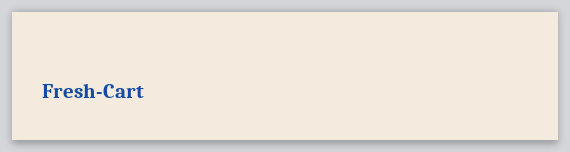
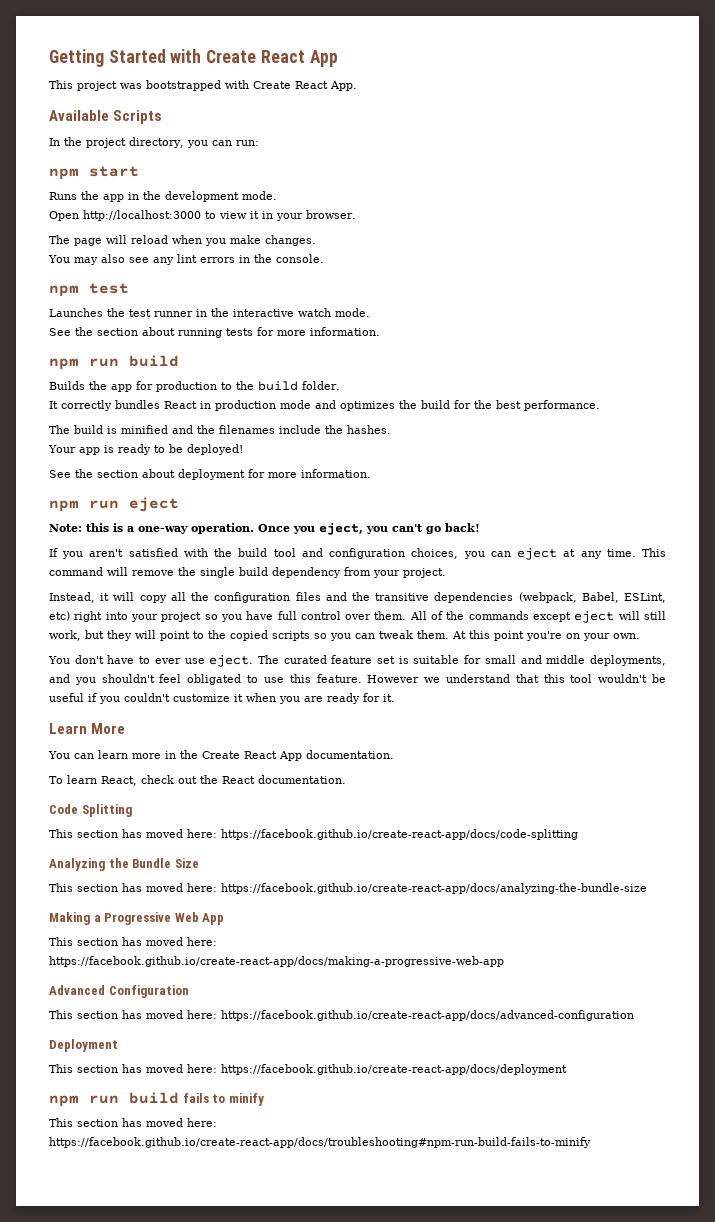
[42,83,144,98] Fresh-Cart -> [49,49,338,67] [49,80,357,91] [49,110,163,124] [49,137,259,148] [49,166,139,180] [49,191,277,202] [49,210,356,221] [49,235,316,246] [48,254,324,265] [49,283,129,297] [49,308,370,317] [49,327,380,338] [49,355,179,370] [49,381,340,392] [49,400,600,411] [49,425,391,434] [48,444,243,455] [49,469,371,480] [49,497,179,512] [49,523,480,535] [49,548,667,560] [49,567,446,578] [49,592,666,603] [49,611,666,623] [49,630,640,641] [48,655,666,667] [49,674,666,685] [49,693,395,704] [49,723,126,734] [48,750,394,761] [49,775,346,786] [49,804,132,817] [49,829,578,840] [49,858,199,871] [49,883,647,894] [49,912,225,925] [49,937,217,946] [49,956,504,967] [49,985,189,998] [49,1010,634,1021] [49,1039,118,1052] [49,1064,567,1075] [49,1092,264,1107] [49,1118,217,1127] [49,1137,591,1148] Getting Started with Create React App // This project was bootstrapped with Create React App. // Available Scripts // In the project directory, you can run: // npm start // Runs the app in the development mode. // Open http://localhost:3000 to view it in your browser. // The page will reload when you make changes. // You may also see any lint errors in the console. // npm test // Launches the test runner in the interactive watch mode. // See the section about running tests for more information. // npm run build // Builds the app for production to the build folder. // It correctly bundles React in production mode and optimizes the build for the best performance. // The build is minified and the filenames include the hashes. // Your app is ready to be deployed! // See the section about deployment for more information. // npm run eject // Note: this is a one-way operation. Once you eject, you can't go back! // If you aren't satisfied with the build tool and configuration choices, you can eject at any time. This command will remove the single build dependency from your project. // Instead, it will copy all the configuration files and the transitive dependencies (webpack, Babel, ESLint, etc) right into your project so you have full control over them. All of the commands except eject will still work, but they will point to the copied scripts so you can tweak them. At this point you're on your own. // You don't have to ever use eject. The curated feature set is suitable for small and middle deployments, and you shouldn't feel obligated to use this feature. However we understand that this tool wouldn't be useful if you couldn't customize it when you are ready for it. // Learn More // You can learn more in the Create React App documentation. // To learn React, check out the React documentation. // Code Splitting // This section has moved here: https://facebook.github.io/create-react-app/docs/code-splitting // Analyzing the Bundle Size // This section has moved here: https://facebook.github.io/create-react-app/docs/analyzing-the-bundle-size // Making a Progressive Web App // This section has moved here: https://facebook.github.io/create-react-app/docs/making-a-progressive-web-app // Advanced Configuration // This section has moved here: https://facebook.github.io/create-react-app/docs/advanced-configuration // Deployment // This section has moved here: https://facebook.github.io/create-react-app/docs/deployment // npm run build fails to minify // This section has moved here: https://facebook.github.io/create-react-app/docs/troubleshooting#npm-run-build-fails-to-minify

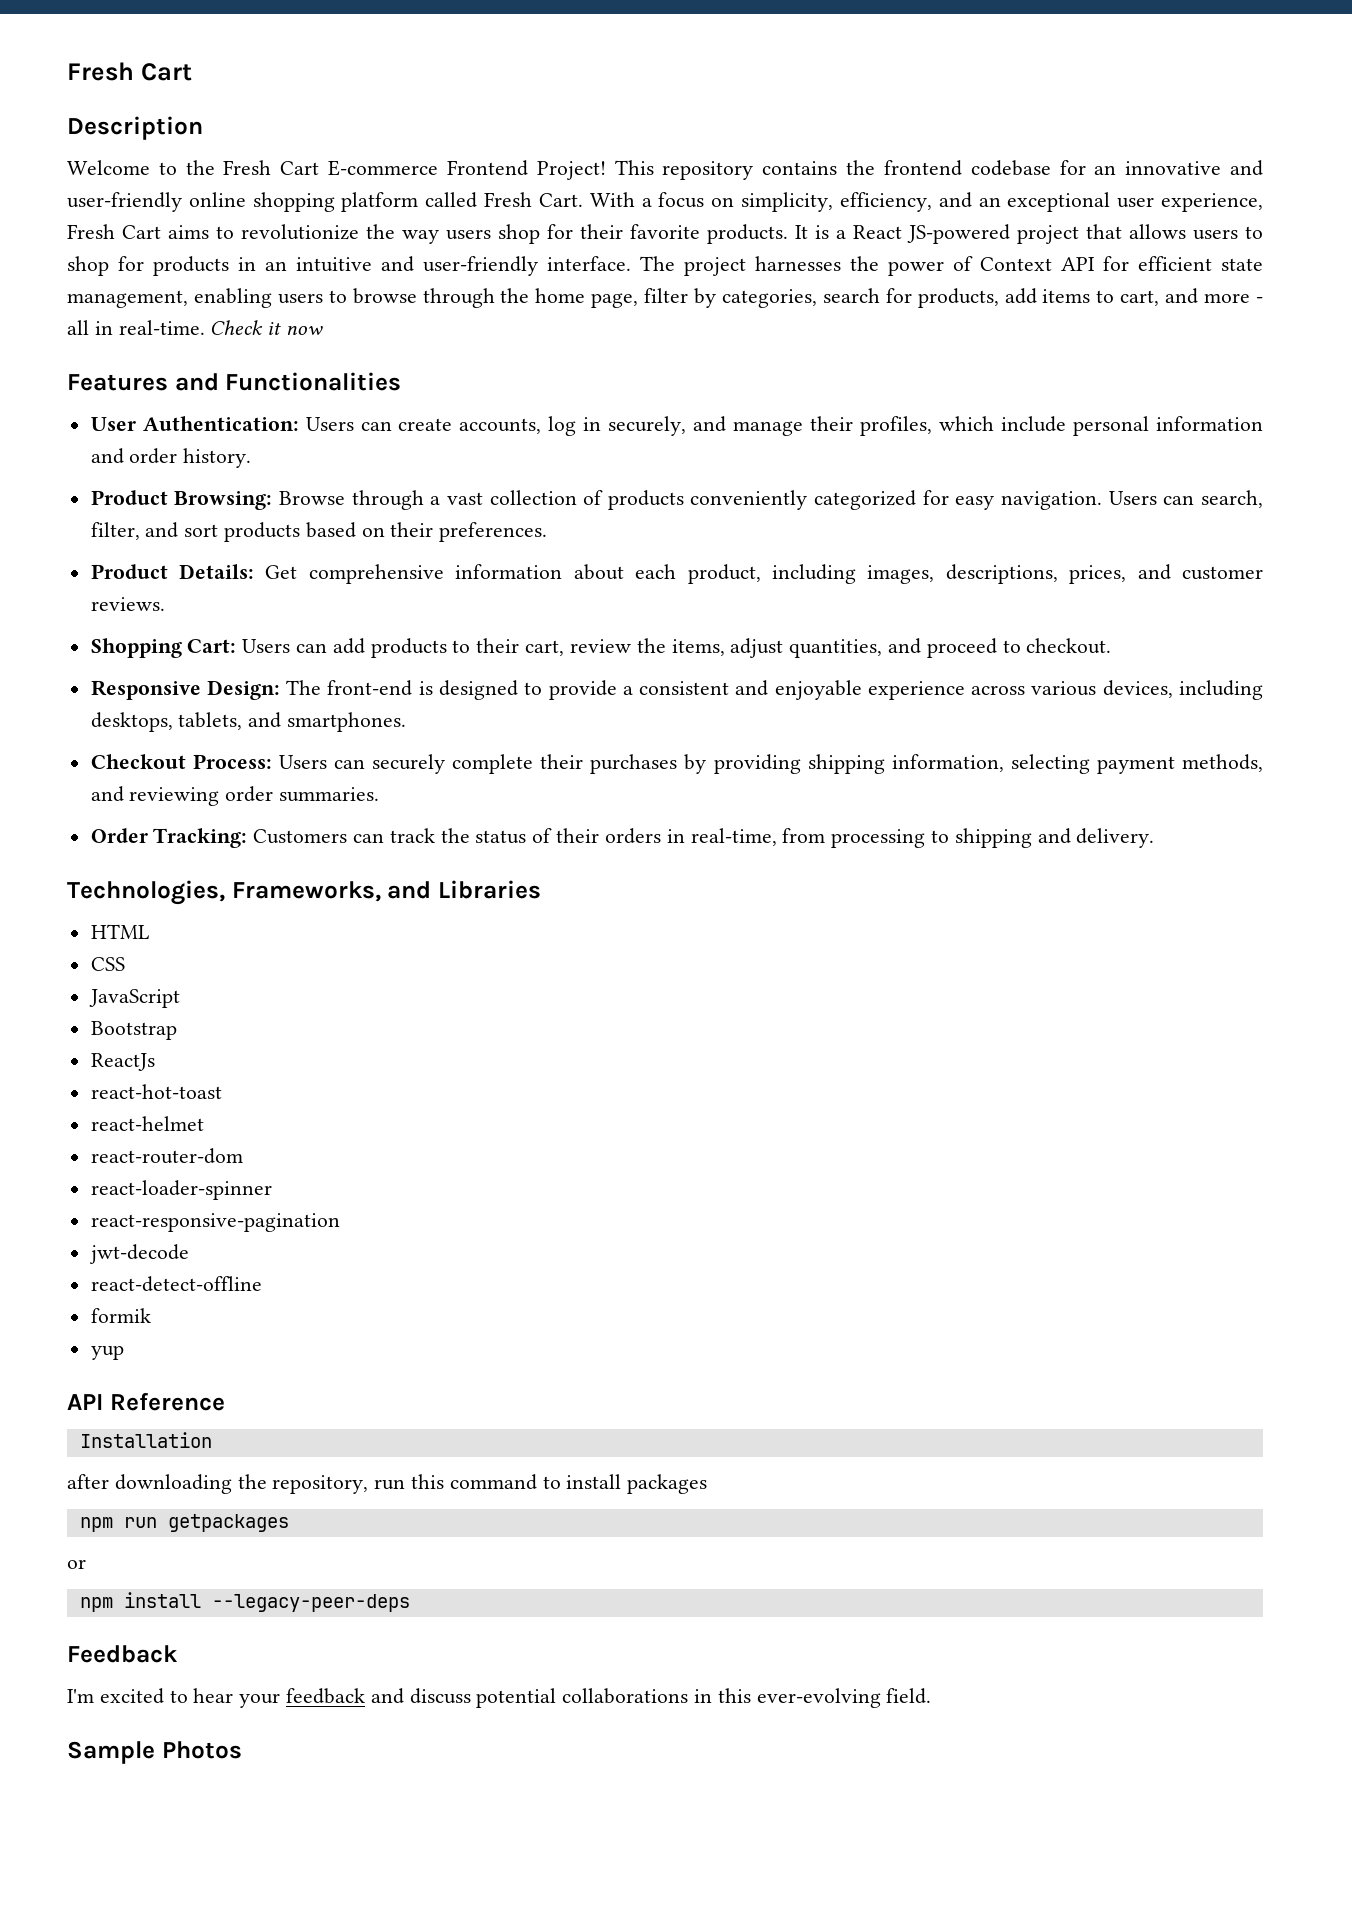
[49,49,338,67] [49,80,357,91] [49,110,163,124] [49,137,259,148] [49,166,139,180] [49,191,277,202] [49,210,356,221] [49,235,316,246] [48,254,324,265] [49,283,129,297] [49,308,370,317] [49,327,380,338] [49,355,179,370] [49,381,340,392] [49,400,600,411] [49,425,391,434] [48,444,243,455] [49,469,371,480] [49,497,179,512] [49,523,480,535] [49,548,667,560] [49,567,446,578] [49,592,666,603] [49,611,666,623] [49,630,640,641] [48,655,666,667] [49,674,666,685] [49,693,395,704] [49,723,126,734] [48,750,394,761] [49,775,346,786] [49,804,132,817] [49,829,578,840] [49,858,199,871] [49,883,647,894] [49,912,225,925] [49,937,217,946] [49,956,504,967] [49,985,189,998] [49,1010,634,1021] [49,1039,118,1052] [49,1064,567,1075] [49,1092,264,1107] [49,1118,217,1127] [49,1137,591,1148] Getting Started with Create React App // This project was bootstrapped with Create React App. // Available Scripts // In the project directory, you can run: // npm start // Runs the app in the development mode. // Open http://localhost:3000 to view it in your browser. // The page will reload when you make changes. // You may also see any lint errors in the console. // npm test // Launches the test runner in the interactive watch mode. // See the section about running tests for more information. // npm run build // Builds the app for production to the build folder. // It correctly bundles React in production mode and optimizes the build for the best performance. // The build is minified and the filenames include the hashes. // Your app is ready to be deployed! // See the section about deployment for more information. // npm run eject // Note: this is a one-way operation. Once you eject, you can't go back! // If you aren't satisfied with the build tool and configuration choices, you can eject at any time. This command will remove the single build dependency from your project. // Instead, it will copy all the configuration files and the transitive dependencies (webpack, Babel, ESLint, etc) right into your project so you have full control over them. All of the commands except eject will still work, but they will point to the copied scripts so you can tweak them. At this point you're on your own. // You don't have to ever use eject. The curated feature set is suitable for small and middle deployments, and you shouldn't feel obligated to use this feature. However we understand that this tool wouldn't be useful if you couldn't customize it when you are ready for it. // Learn More // You can learn more in the Create React App documentation. // To learn React, check out the React documentation. // Code Splitting // This section has moved here: https://facebook.github.io/create-react-app/docs/code-splitting // Analyzing the Bundle Size // This section has moved here: https://facebook.github.io/create-react-app/docs/analyzing-the-bundle-size // Making a Progressive Web App // This section has moved here: https://facebook.github.io/create-react-app/docs/making-a-progressive-web-app // Advanced Configuration // This section has moved here: https://facebook.github.io/create-react-app/docs/advanced-configuration // Deployment // This section has moved here: https://facebook.github.io/create-react-app/docs/deployment // npm run build fails to minify // This section has moved here: https://facebook.github.io/create-react-app/docs/troubleshooting#npm-run-build-fails-to-minify -> [67,62,192,81] [67,116,203,140] [67,160,1264,180] [67,192,1264,212] [67,224,1263,244] [67,256,1263,276] [67,288,1264,308] [67,320,324,335] [67,372,402,391] [90,416,1263,436] [90,448,252,468] [90,490,1263,510] [90,522,548,542] [90,564,1263,584] [90,597,165,611] [90,638,1112,658] [90,680,1263,700] [90,712,407,732] [90,754,1263,774] [90,786,380,806] [90,828,1155,848] [67,880,541,905] [90,924,149,939] [90,957,125,971] [88,989,180,1008] [90,1021,177,1040] [90,1053,155,1071] [90,1084,222,1099] [90,1116,204,1131] [90,1148,243,1164] [90,1180,272,1200] [90,1213,340,1232] [88,1244,189,1264] [90,1276,262,1292] [90,1308,151,1323] [90,1345,124,1360] [67,1393,225,1411] [79,1432,212,1448] [67,1474,708,1494] [79,1514,289,1532] [67,1559,86,1569] [79,1592,410,1612] [67,1645,178,1663] [67,1688,932,1708] [67,1741,242,1764] Fresh Cart // Description // Welcome to the Fresh Cart E-commerce Frontend Project! This repository contains the frontend codebase for an innovative and user-friendly online shopping platform called Fresh Cart. With a focus on simplicity, efficiency, and an exceptional user experience, Fresh Cart aims to revolutionize the way users shop for their favorite products. It is a React JS-powered project that allows users to shop for products in an intuitive and user-friendly interface. The project harnesses the power of Context API for efficient state management, enabling users to browse through the home page, filter by categories, search for products, add items to cart, and more - all in real-time. Check it now // Features and Functionalities // User Authentication: Users can create accounts, log in securely, and manage their profiles, which include personal information and order history. // Product Browsing: Browse through a vast collection of products conveniently categorized for easy navigation. Users can search, filter, and sort products based on their preferences. // Product Details: Get comprehensive information about each product, including images, descriptions, prices, and customer reviews. // Shopping Cart: Users can add products to their cart, review the items, adjust quantities, and proceed to checkout. // Responsive Design: The front-end is designed to provide a consistent and enjoyable experience across various devices, including desktops, tablets, and smartphones. // Checkout Process: Users can securely complete their purchases by providing shipping information, selecting payment methods, and reviewing order summaries. // Order Tracking: Customers can track the status of their orders in real-time, from processing to shipping and delivery. // Technologies, Frameworks, and Libraries // HTML // CSS // JavaScript // Bootstrap // ReactJs // react-hot-toast // react-helmet // react-router-dom // react-loader-spinner // react-responsive-pagination // jwt-decode // react-detect-offline // formik // yup // API Reference // Installation // after downloading the repository, run this command to install packages // npm run getpackages // or // npm install --legacy-peer-deps // Feedback // I'm excited to hear your feedback and discuss potential collaborations in this ever-evolving field. // Sample Photos

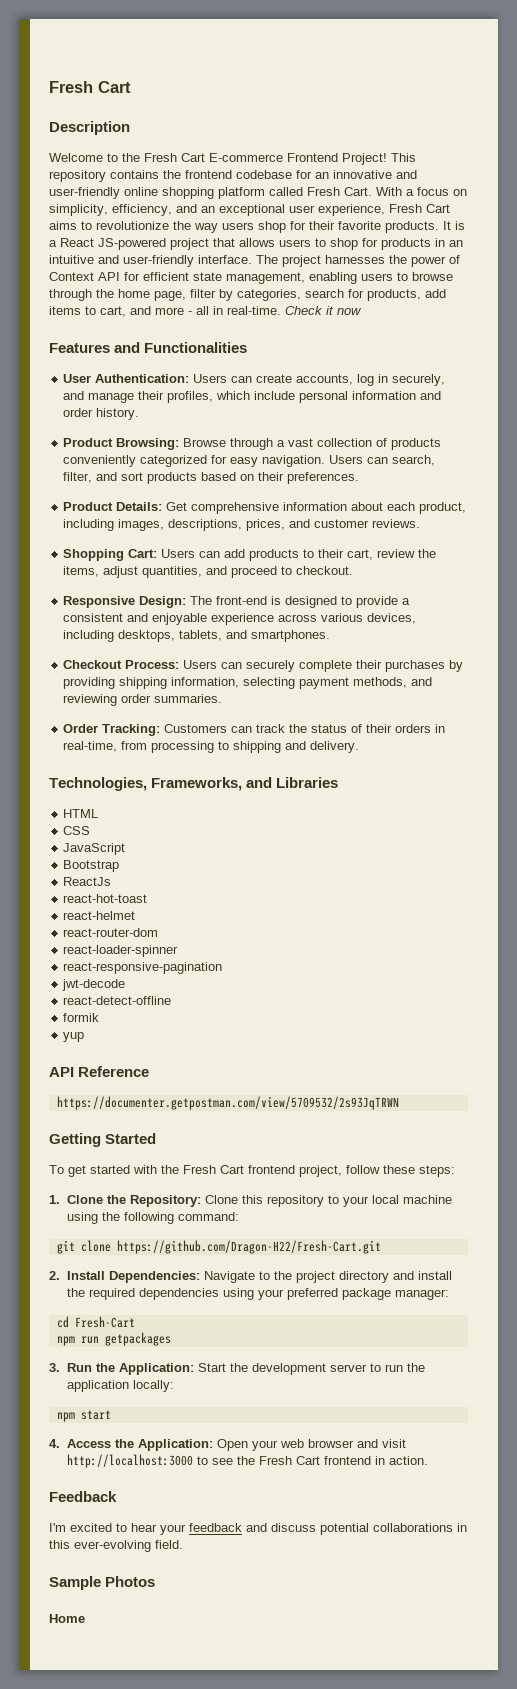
[79,1432,212,1448] [67,1474,708,1494] [79,1514,289,1532] [67,1559,86,1569] [79,1592,410,1612] Installation // after downloading the repository, run this command to install packages // npm run getpackages // or // npm install --legacy-peer-deps -> [56,1096,399,1110] [49,1133,157,1147] [49,1165,455,1177] [49,1195,452,1207] [66,1212,239,1224] [56,1240,381,1254] [49,1271,452,1283] [66,1288,449,1300] [56,1316,135,1328] [56,1332,171,1346] [49,1363,425,1375] [66,1380,174,1392] [56,1410,111,1422] [49,1439,406,1451] [66,1454,428,1468] https://documenter.getpostman.com/view/5709532/2s93JqTRWN // Getting Started // To get started with the Fresh Cart frontend project, follow these steps: // 1. Clone the Repository: Clone this repository to your local machine using the following command: // git clone https://github.com/Dragon-H22/Fresh-Cart.git // 2. Install Dependencies: Navigate to the project directory and install the required dependencies using your preferred package manager: // cd Fresh-Cart // npm run getpackages // 3. Run the Application: Start the development server to run the application locally: // npm start // 4. Access the Application: Open your web browser and visit http://localhost:3000 to see the Fresh Cart frontend in action.
(242, 1750) none -> [49,1614,85,1623] // Home

